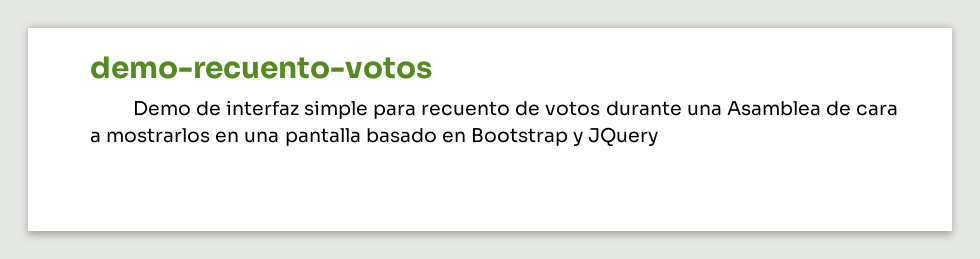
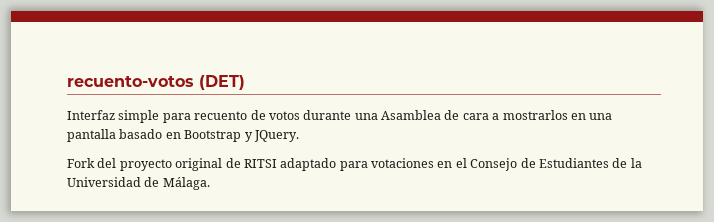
[90,56,432,79] [132,100,299,116] demo-recuento-votos // Demo de interfaz -> [67,75,245,90] [67,110,115,120] recuento-votos (DET) // Interfaz
[588,127,659,147] JQuery -> [253,130,299,142] [67,158,642,171] [67,177,210,190] JQuery. // Fork del proyecto original de RITSI adaptado para votaciones en el Consejo de Estudiantes de la Universidad de Málaga.

